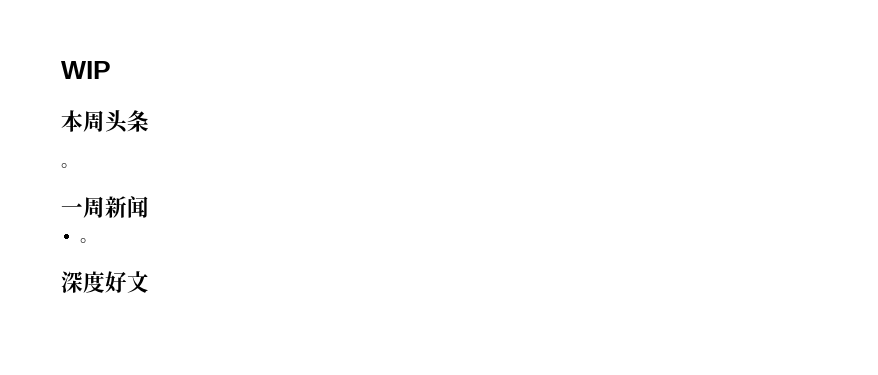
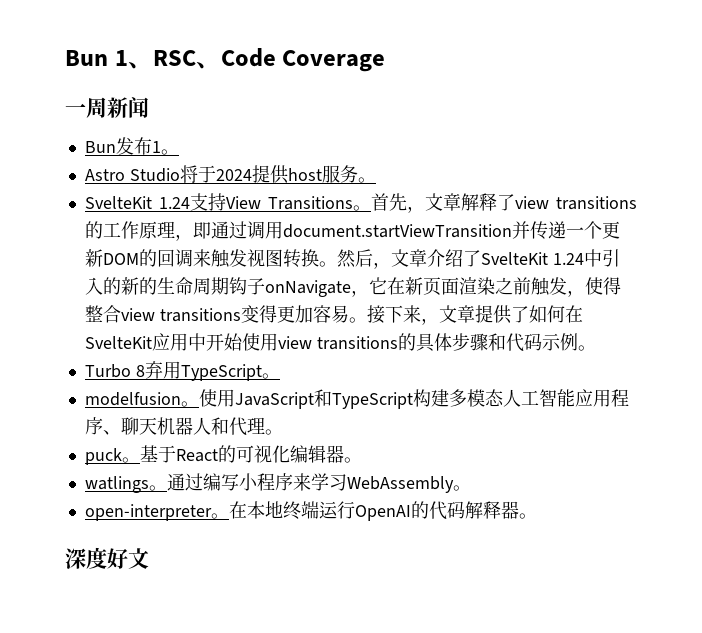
[61,61,111,79] [61,110,149,133] [61,163,78,168] [61,196,149,218] WIP // 本周头条 // 。 // 一周新闻 // -> [65,48,386,72] [65,97,149,118] [84,137,179,155] [84,165,376,184] [84,193,637,213] [84,221,620,241] [84,249,620,269] [84,277,621,297] [84,305,583,325] [84,333,596,352] [84,361,280,381] [84,389,629,409] [84,417,283,436] [84,445,362,465] [84,473,471,493] [84,501,519,521] Bun 1、RSC、Code Coverage // 一周新闻 // Bun发布1。 // Astro Studio将于2024提供host服务。 // SvelteKit 1.24支持View Transitions。首先，文章解释了view transitions的工作原理，即通过调用document.startViewTransition并传递一个更新DOM的回调来触发视图转换。然后，文章介绍了SvelteKit 1.24中引入的新的生命周期钩子onNavigate，它在新页面渲染之前触发，使得整合view transitions变得更加容易。接下来，文章提供了如何在SvelteKit应用中开始使用view transitions的具体步骤和代码示例。 // Turbo 8弃用TypeScript。 // modelfusion。使用JavaScript和TypeScript构建多模态人工智能应用程序、聊天机器人和代理。 // puck。基于React的可视化编辑器。 // watlings。通过编写小程序来学习WebAssembly。 // open-interpreter。在本地终端运行OpenAI的代码解释器

